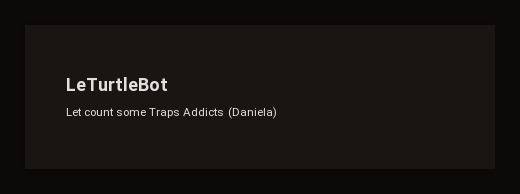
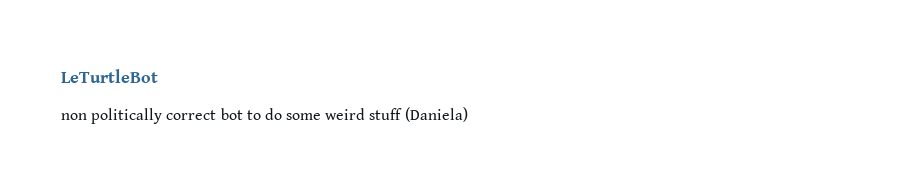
[66,108,225,118] Let count some Traps Addicts -> [61,108,403,124] non politically correct bot to do some weird stuff

